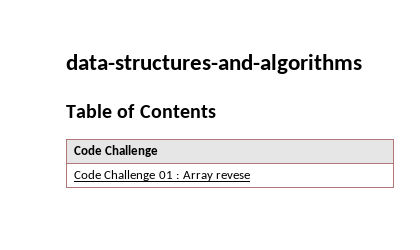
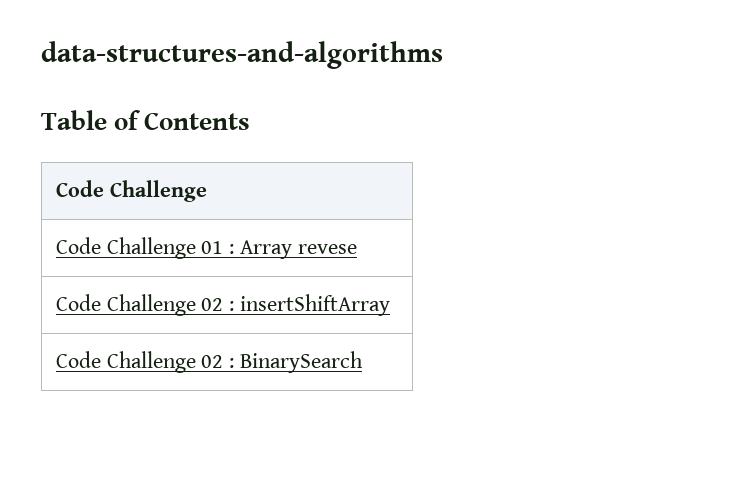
(251, 176) none -> [55,294,390,316] [55,351,363,373] // Code Challenge 02 : insertShiftArray // Code Challenge 02 : BinarySearch

